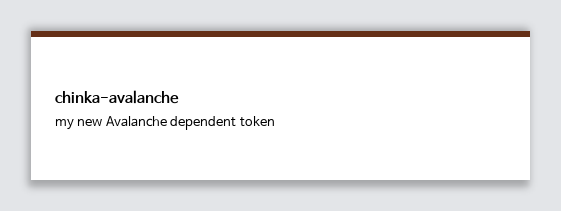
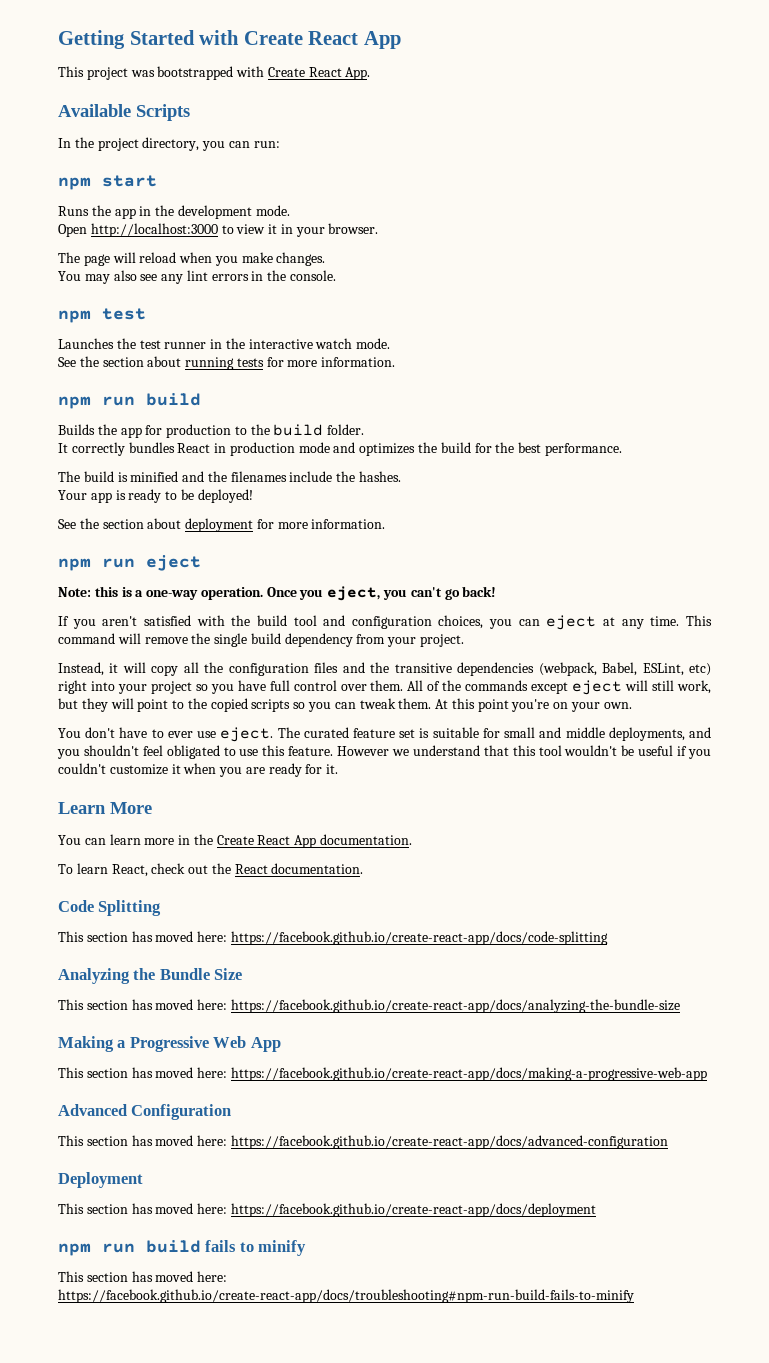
[55,90,179,104] [55,116,275,130] chinka-avalanche // my new Avalanche dependent token -> [58,30,401,49] [58,66,371,80] [58,104,190,121] [58,137,280,151] [58,175,157,190] [58,205,290,219] [58,223,379,237] [58,252,326,266] [58,270,337,284] [58,308,146,323] [58,338,391,349] [58,356,396,370] [58,393,201,409] [58,424,365,438] [58,442,622,456] [58,471,402,482] [58,489,253,503] [58,518,386,532] [58,555,201,571] [58,586,497,601] [58,615,712,630] [58,633,465,647] [58,662,711,676] [58,680,711,695] [58,698,632,712] [58,727,711,742] [57,745,712,759] [58,763,339,777] [58,802,152,814] [58,834,413,848] [58,863,364,877] [58,900,162,916] [58,931,608,945] [58,968,243,984] [58,999,680,1013] [58,1036,281,1052] [58,1067,707,1081] [58,1104,232,1120] [58,1135,668,1149] [58,1172,143,1188] [58,1203,596,1217] [58,1240,307,1256] [58,1271,228,1282] [58,1289,634,1303] Getting Started with Create React App // This project was bootstrapped with Create React App. // Available Scripts // In the project directory, you can run: // npm start // Runs the app in the development mode. // Open http://localhost:3000 to view it in your browser. // The page will reload when you make changes. // You may also see any lint errors in the console. // npm test // Launches the test runner in the interactive watch mode. // See the section about running tests for more information. // npm run build // Builds the app for production to the build folder. // It correctly bundles React in production mode and optimizes the build for the best performance. // The build is minified and the filenames include the hashes. // Your app is ready to be deployed! // See the section about deployment for more information. // npm run eject // Note: this is a one-way operation. Once you eject, you can't go back! // If you aren't satisfied with the build tool and configuration choices, you can eject at any time. This command will remove the single build dependency from your project. // Instead, it will copy all the configuration files and the transitive dependencies (webpack, Babel, ESLint, etc) right into your project so you have full control over them. All of the commands except eject will still work, but they will point to the copied scripts so you can tweak them. At this point you're on your own. // You don't have to ever use eject. The curated feature set is suitable for small and middle deployments, and you shouldn't feel obligated to use this feature. However we understand that this tool wouldn't be useful if you couldn't customize it when you are ready for it. // Learn More // You can learn more in the Create React App documentation. // To learn React, check out the React documentation. // Code Splitting // This section has moved here: https://facebook.github.io/create-react-app/docs/code-splitting // Analyzing the Bundle Size // This section has moved here: https://facebook.github.io/create-react-app/docs/analyzing-the-bundle-size // Making a Progressive Web App // This section has moved here: https://facebook.github.io/create-react-app/docs/making-a-progressive-web-app // Advanced Configuration // This section has moved here: https://facebook.github.io/create-react-app/docs/advanced-configuration // Deployment // This section has moved here: https://facebook.github.io/create-react-app/docs/deployment // npm run build fails to minify // This section has moved here: https://facebook.github.io/create-react-app/docs/troubleshooting#npm-run-build-fails-to-minify

